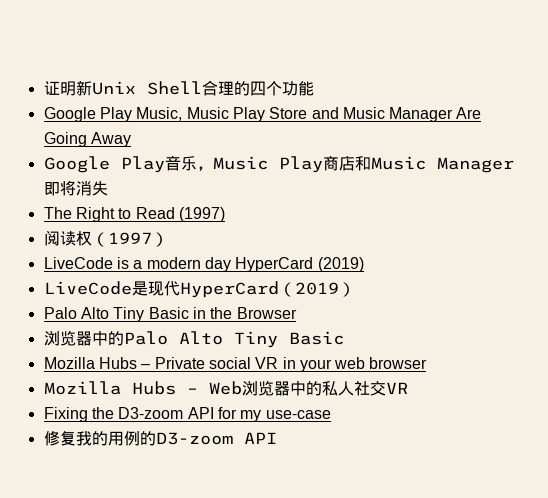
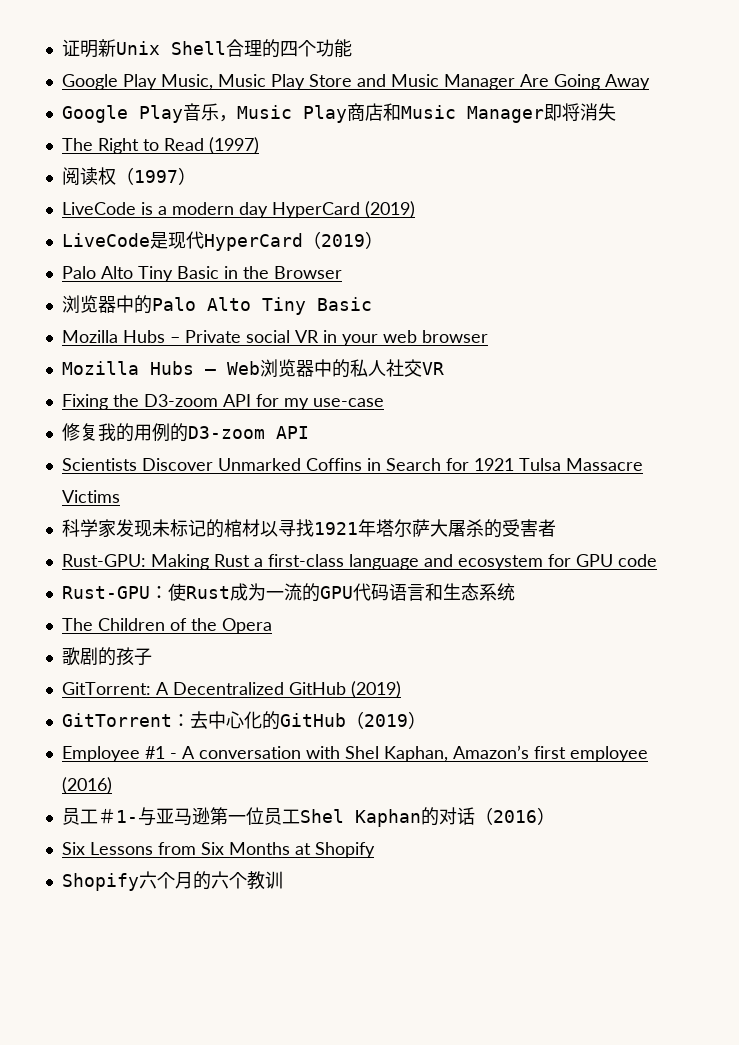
(277, 438) none -> [61,458,643,471] [61,490,120,503] [61,519,556,538] [61,554,657,570] [61,583,515,602] [61,618,272,634] [61,647,152,666] [61,681,401,698] [61,711,426,730] [61,745,648,762] [61,777,112,794] [61,807,555,827] [61,842,375,858] [61,871,283,891] // Scientists Discover Unmarked Coffins in Search for 1921 Tulsa Massacre Victims // 科学家发现未标记的棺材以寻找1921年塔尔萨大屠杀的受害者 // Rust-GPU: Making Rust a first-class language and ecosystem for GPU code // Rust-GPU：使Rust成为一流的GPU代码语言和生态系统 // The Children of the Opera // 歌剧的孩子 // GitTorrent: A Decentralized GitHub (2019) // GitTorrent：去中心化的GitHub（2019） // Employee #1 - A conversation with Shel Kaphan, Amazon’s first employee (2016) // 员工＃1-与亚马逊第一位员工Shel Kaphan的对话（2016） // Six Lessons from Six Months at Shopify // Shopify六个月的六个教训

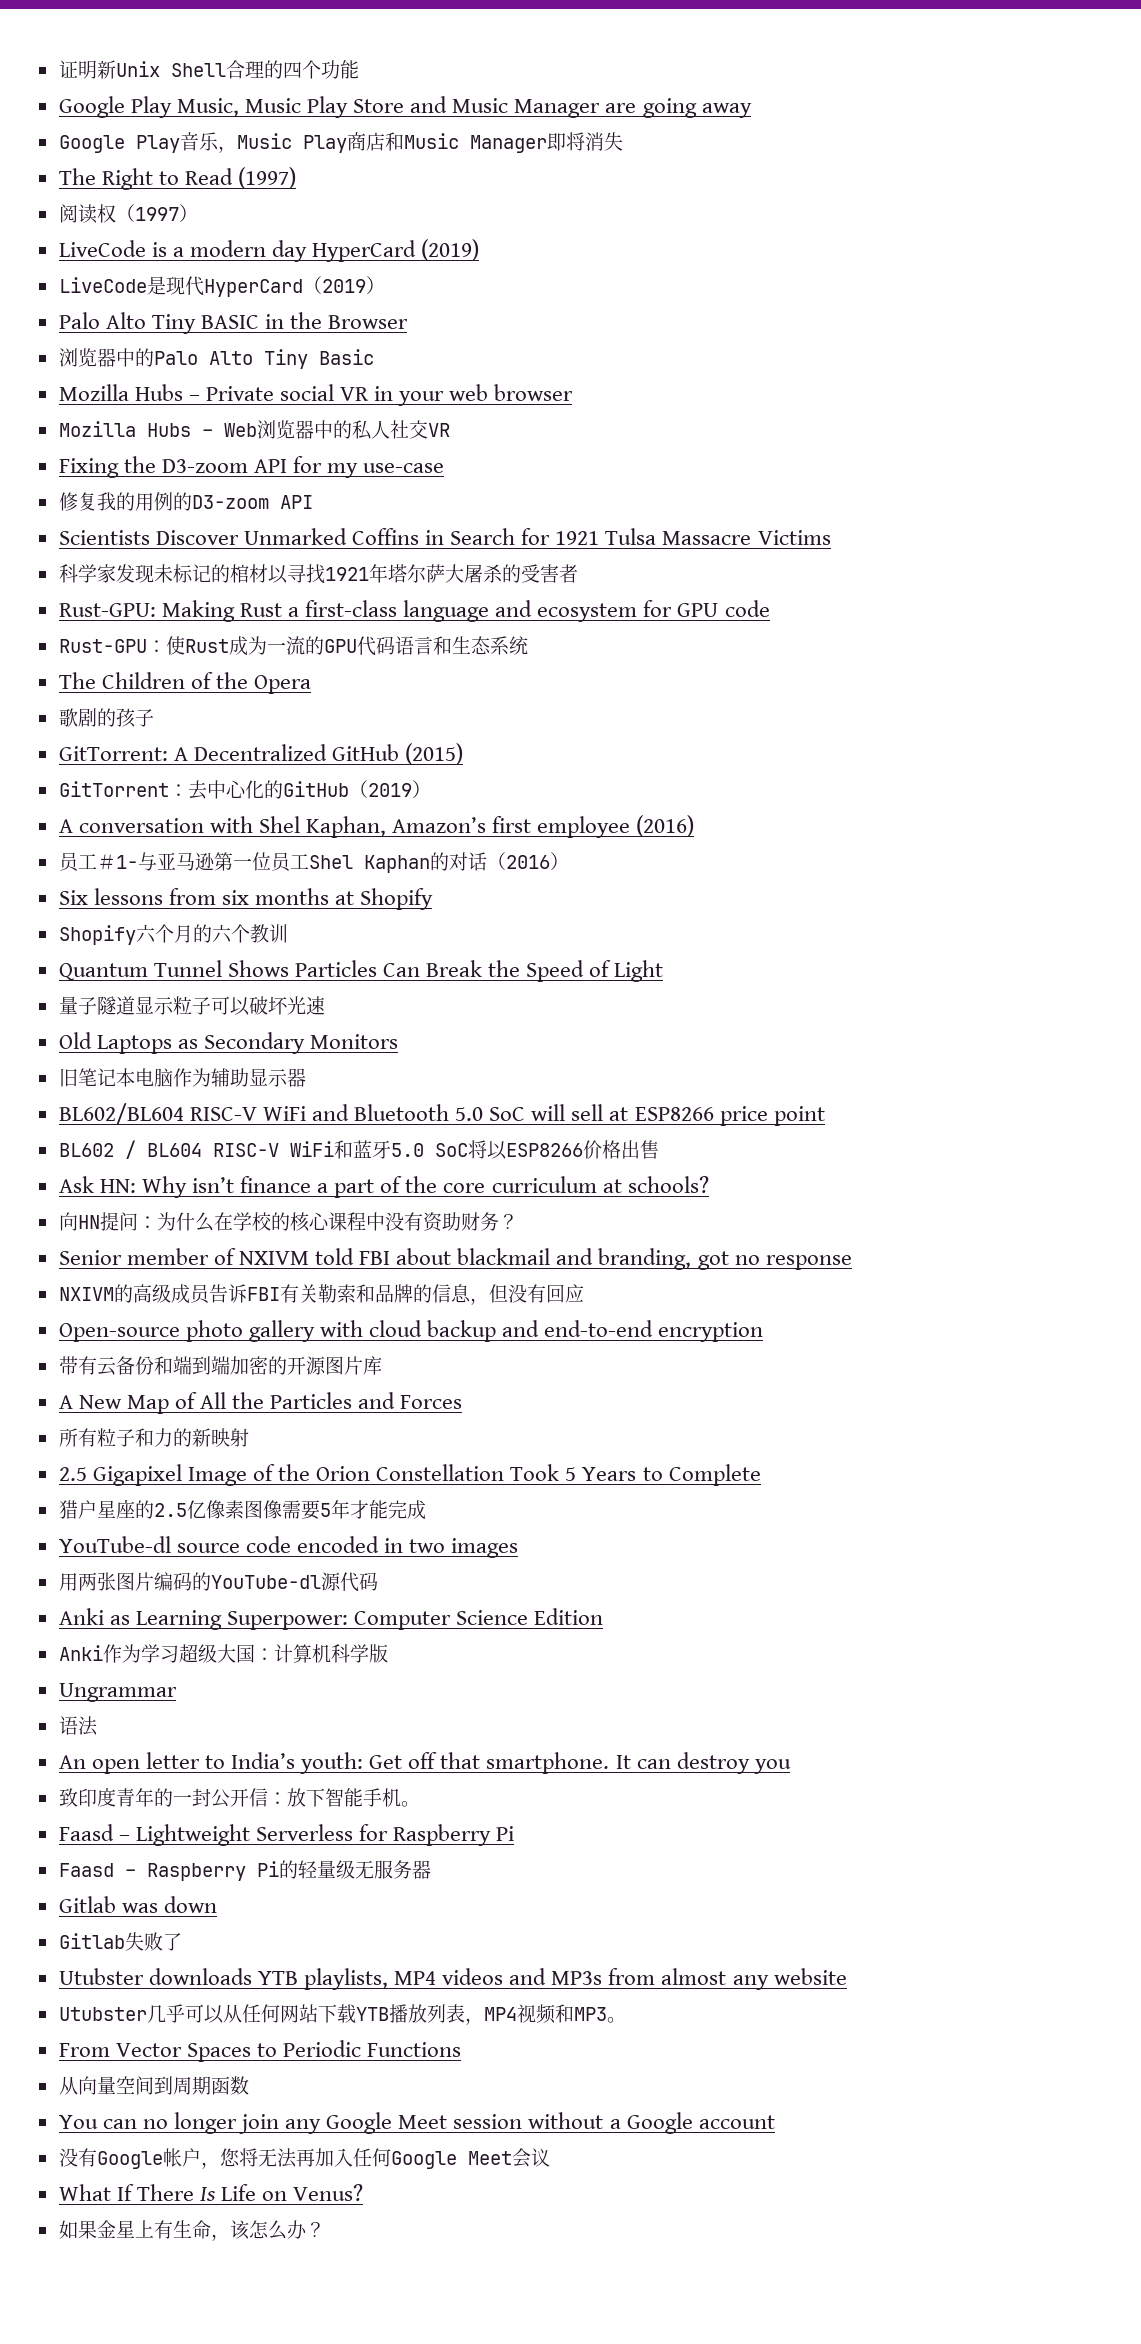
[519,74,650,90] Are Going Away -> [605,98,752,118] are going away
[176,266,219,279] Basic -> [200,315,259,329] BASIC
[350,681,401,698] (2019) -> [405,743,464,765] (2015)
[61,746,177,762] Employee #1 - -> (431, 789) none
[89,842,290,855] Lessons from Six Months -> [93,888,330,905] lessons from six months
(283, 880) none -> [58,960,664,982] [58,996,325,1016] [58,1032,399,1054] [58,1068,306,1087] [58,1103,825,1126] [58,1140,659,1160] [58,1176,709,1198] [58,1212,518,1232] [58,1248,852,1270] [58,1284,584,1305] [58,1320,764,1342] [58,1356,382,1376] [58,1392,463,1414] [58,1428,249,1447] [58,1464,761,1486] [58,1499,426,1520] [58,1536,519,1558] [58,1572,378,1592] [58,1608,604,1630] [58,1644,388,1663] [58,1683,177,1702] [58,1716,98,1736] [58,1752,791,1774] [58,1788,420,1808] [58,1824,515,1846] [58,1860,431,1881] [58,1896,217,1913] [58,1932,182,1951] [58,1968,847,1990] [58,2004,626,2025] [58,2040,462,2062] [58,2076,249,2095] [58,2112,775,2134] [58,2148,550,2169] [58,2184,364,2201] [58,2220,325,2241] // Quantum Tunnel Shows Particles Can Break the Speed of Light // 量子隧道显示粒子可以破坏光速 // Old Laptops as Secondary Monitors // 旧笔记本电脑作为辅助显示器 // BL602/BL604 RISC-V WiFi and Bluetooth 5.0 SoC will sell at ESP8266 price point // BL602 / BL604 RISC-V WiFi和蓝牙5.0 SoC将以ESP8266价格出售 // Ask HN: Why isn’t finance a part of the core curriculum at schools? // 向HN提问：为什么在学校的核心课程中没有资助财务？ // Senior member of NXIVM told FBI about blackmail and branding, got no response // NXIVM的高级成员告诉FBI有关勒索和品牌的信息，但没有回应 // Open-source photo gallery with cloud backup and end-to-end encryption // 带有云备份和端到端加密的开源图片库 // A New Map of All the Particles and Forces // 所有粒子和力的新映射 // 2.5 Gigapixel Image of the Orion Constellation Took 5 Years to Complete // 猎户星座的2.5亿像素图像需要5年才能完成 // YouTube-dl source code encoded in two images // 用两张图片编码的YouTube-dl源代码 // Anki as Learning Superpower: Computer Science Edition // Anki作为学习超级大国：计算机科学版 // Ungrammar // 语法 // An open letter to India’s youth: Get off that smartphone. It can destroy you // 致印度青年的一封公开信：放下智能手机。 // Faasd – Lightweight Serverless for Raspberry Pi // Faasd – Raspberry Pi的轻量级无服务器 // Gitlab was down // Gitlab失败了 // Utubster downloads YTB playlists, MP4 videos and MP3s from almost any website // Utubster几乎可以从任何网站下载YTB播放列表，MP4视频和MP3。 // From Vector Spaces to Periodic Functions // 从向量空间到周期函数 // You can no longer join any Google Meet session without a Google account // 没有Google帐户，您将无法再加入任何Google Meet会议 // What If There Is Life on Venus? // 如果金星上有生命，该怎么办？

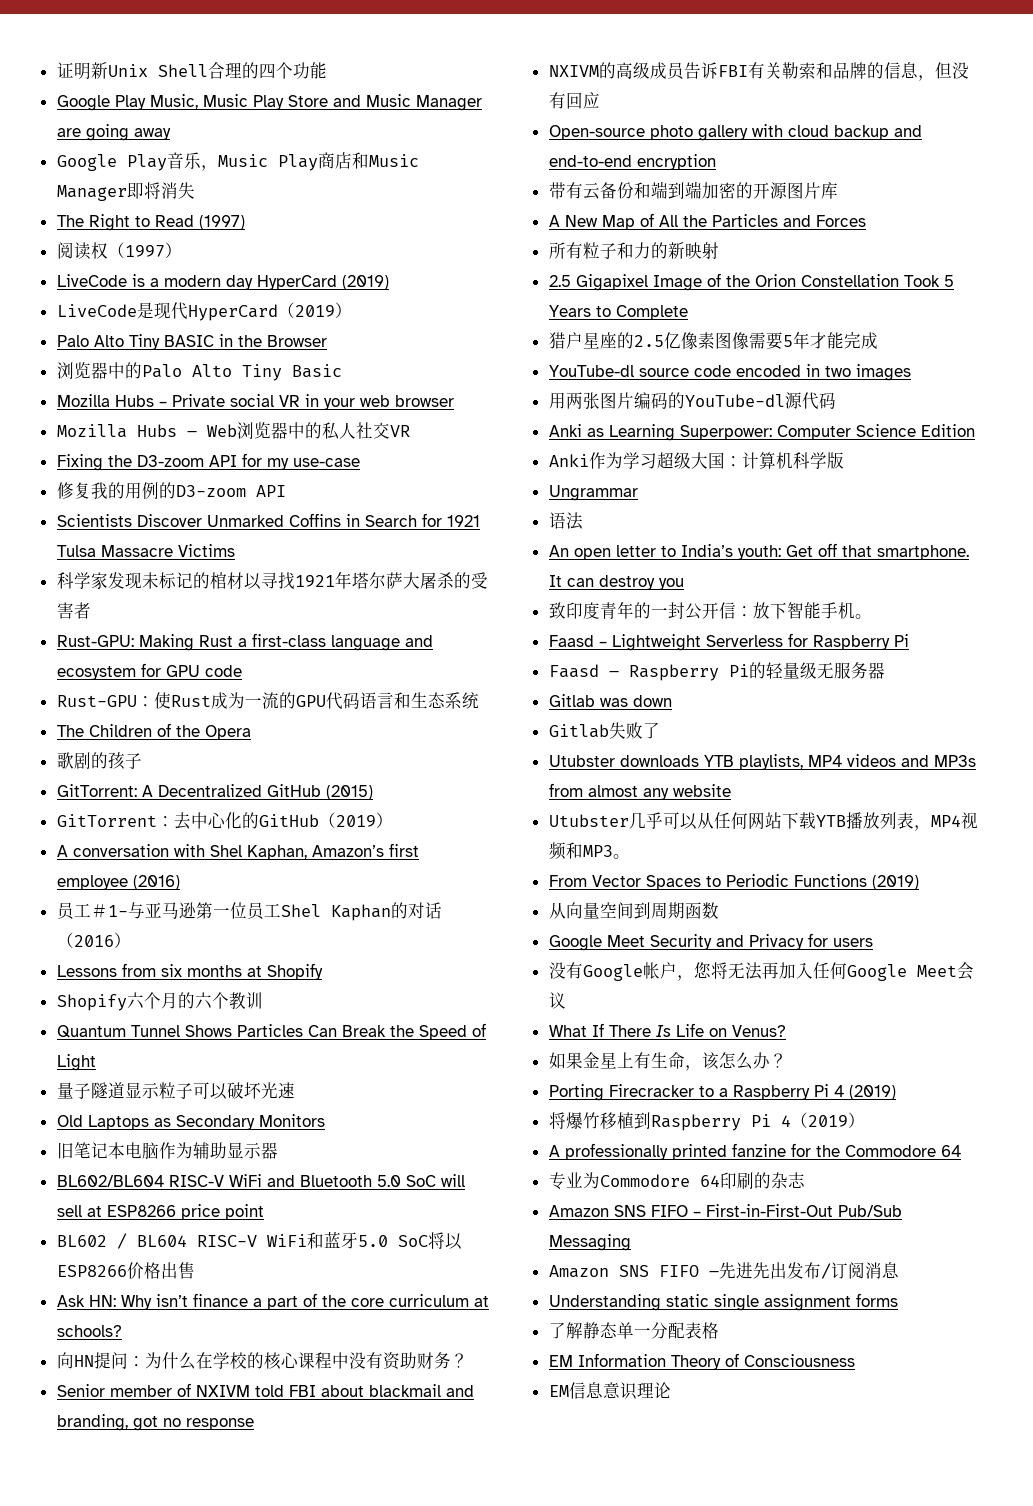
[58,888,163,905] Six lessons -> [56,965,117,977] Lessons
(462, 2049) none -> [871,875,919,890] (2019)
[58,2112,775,2134] You can no longer join any Google Meet session without a Google account -> [548,933,873,951] Google Meet Security and Privacy for users
(325, 2229) none -> [548,1084,896,1101] [548,1112,865,1131] [548,1143,961,1160] [548,1172,805,1190] [548,1204,902,1217] [548,1234,631,1251] [548,1262,899,1279] [548,1293,898,1311] [548,1322,719,1339] [548,1353,855,1370] [548,1382,671,1400] // Porting Firecracker to a Raspberry Pi 4 (2019) // 将爆竹移植到Raspberry Pi 4（2019） // A professionally printed fanzine for the Commodore 64 // 专业为Commodore 64印刷的杂志 // Amazon SNS FIFO – First-in-First-Out Pub/Sub Messaging // Amazon SNS FIFO –先进先出发布/订阅消息 // Understanding static single assignment forms // 了解静态单一分配表格 // EM Information Theory of Consciousness // EM信息意识理论

